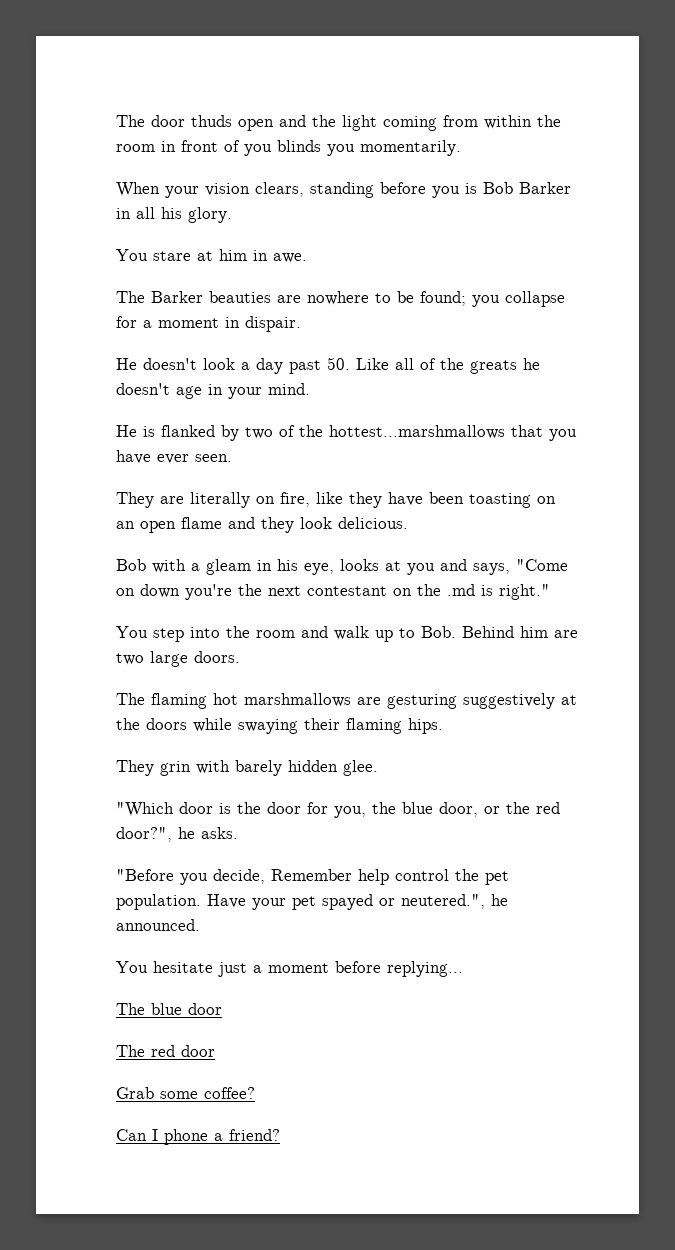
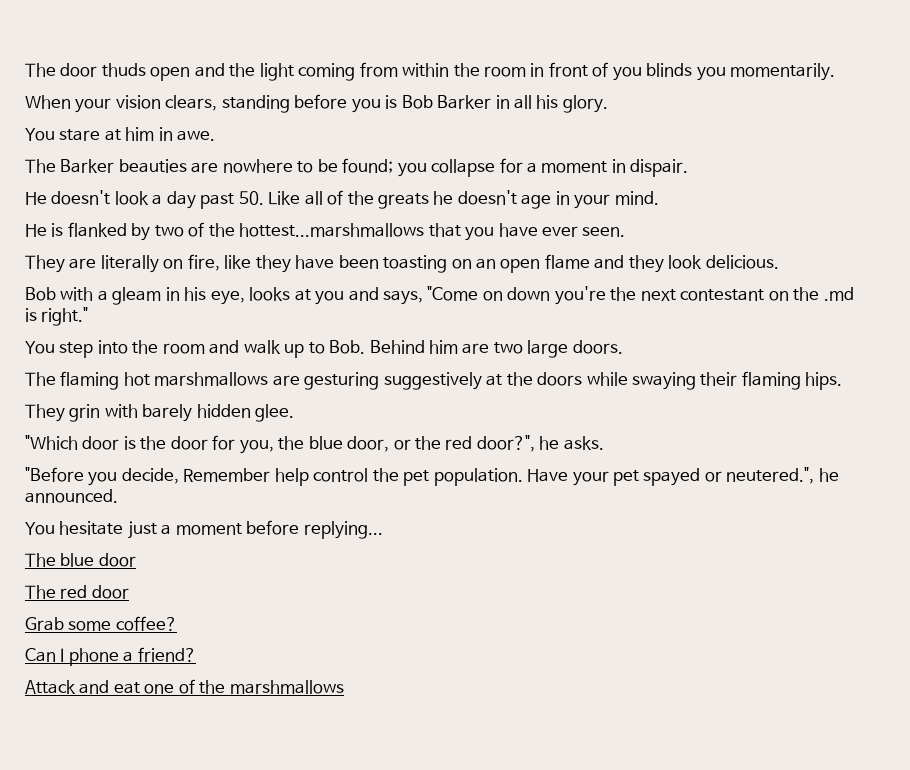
(280, 1135) none -> [25,679,344,694] // Attack and eat one of the marshmallows

